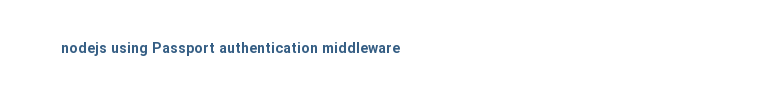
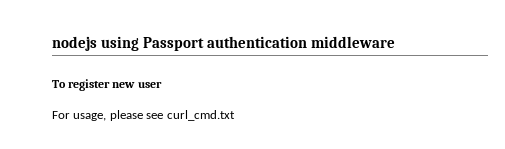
(400, 47) none -> [52,79,162,91] [52,110,235,121] // To register new user // For usage, please see curl_cmd.txt

